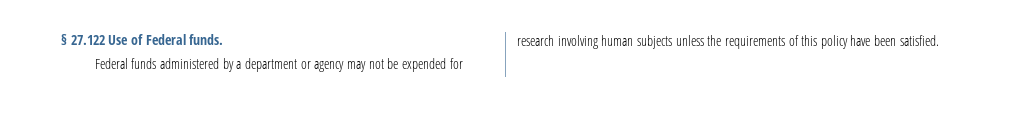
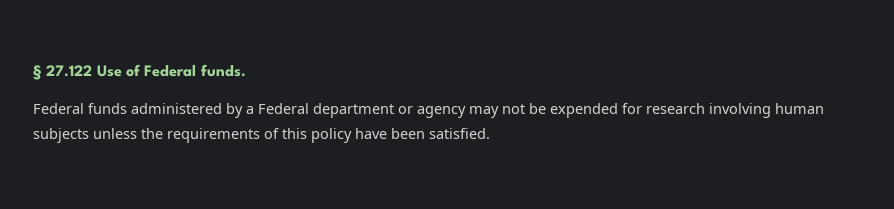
(242, 65) none -> [258,103,309,114] Federal

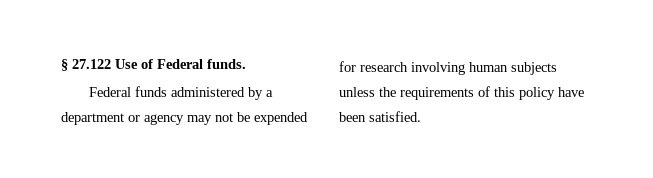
[258,103,309,114] Federal -> (273, 93) none

